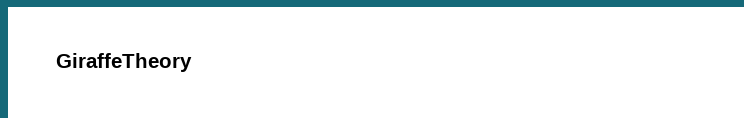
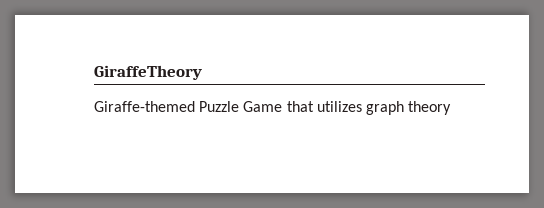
(192, 62) none -> [94,101,452,115] // Giraffe-themed Puzzle Game that utilizes graph theory

